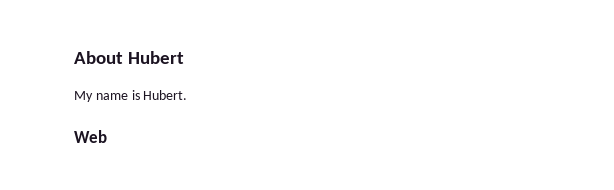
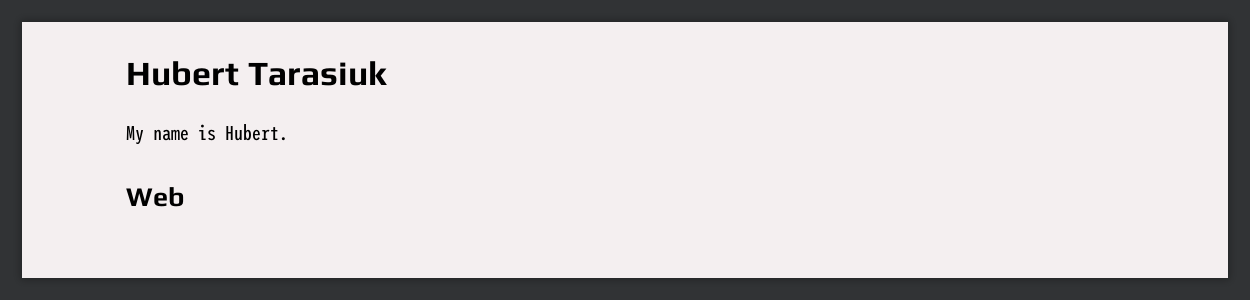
[74,51,123,64] About -> (126, 73) none
(185, 57) none -> [248,61,388,86] Tarasiuk

